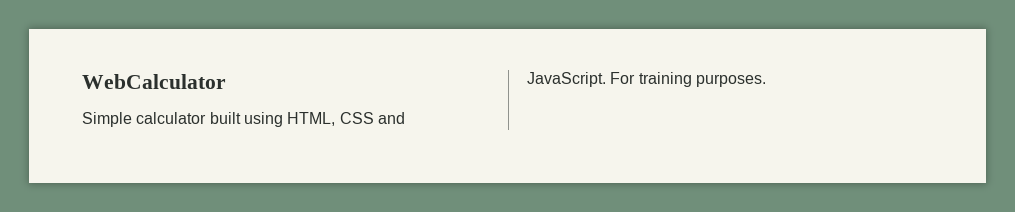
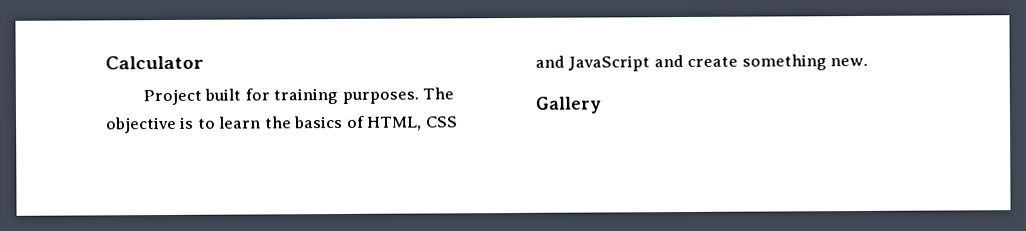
[82,74,226,89] [82,112,405,127] [527,72,766,87] WebCalculator // Simple calculator built using HTML, CSS and JavaScript. For training purposes. -> [105,55,204,70] [142,87,455,106] [106,115,458,134] [535,54,869,72] [535,96,601,114] Calculator // Project built for training purposes. The objective is to learn the basics of HTML, CSS and JavaScript and create something new. // Gallery

